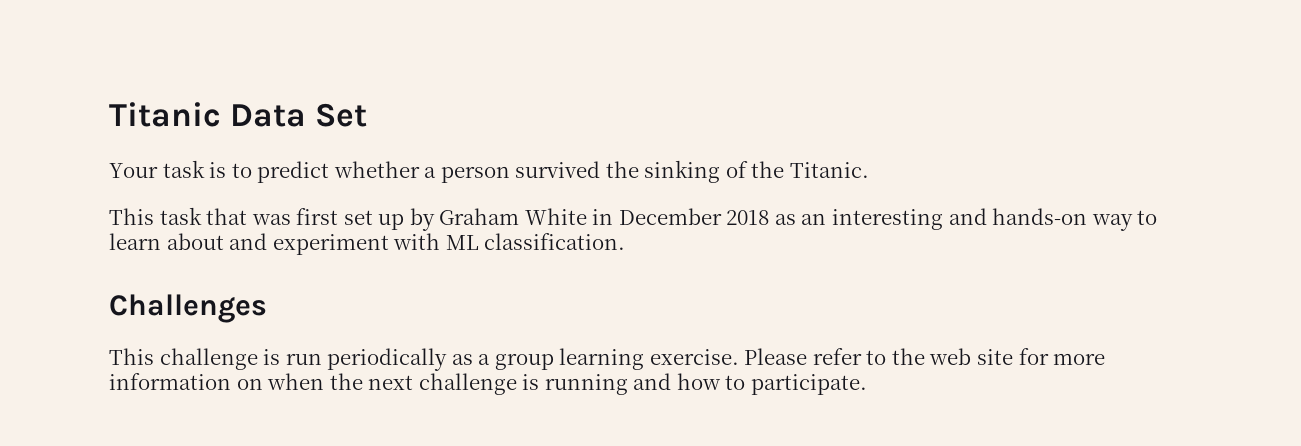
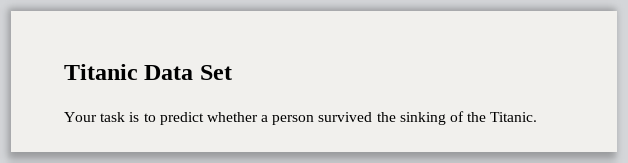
[109,207,1158,231] [109,233,626,255] [109,294,267,323] [109,348,1106,371] [109,373,867,395] // This task that was first set up by Graham White in December 2018 as an interesting and hands-on way to learn about and experiment with ML classification. // Challenges // This challenge is run periodically as a group learning exercise. Please refer to the web site for more information on when the next challenge is running and how to participate. -> (538, 117) none

